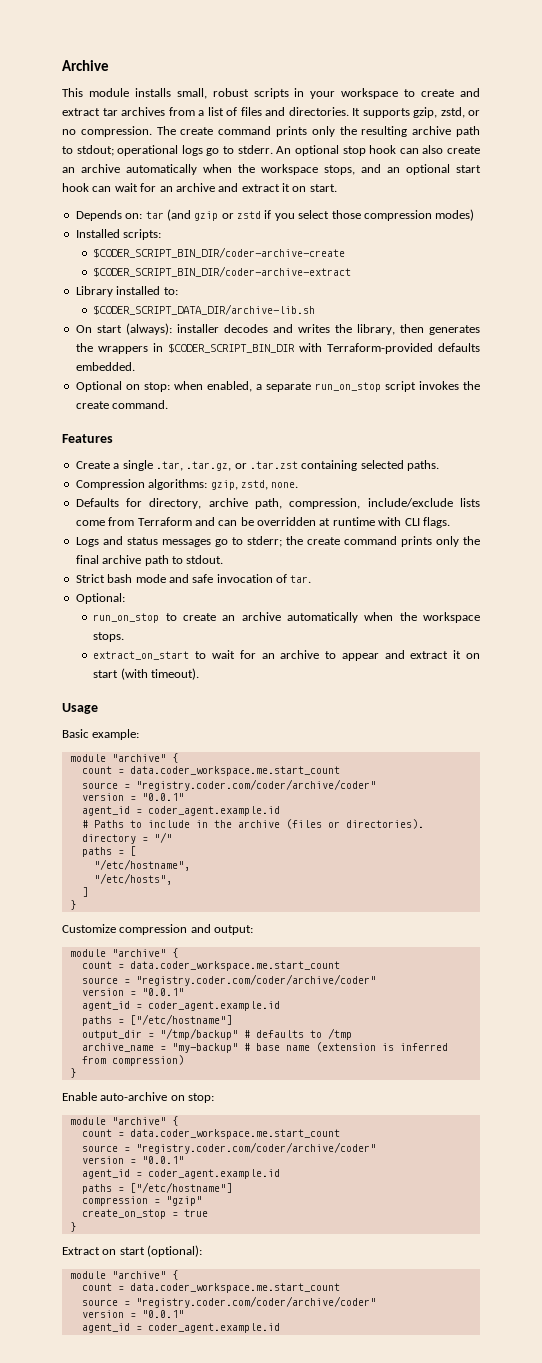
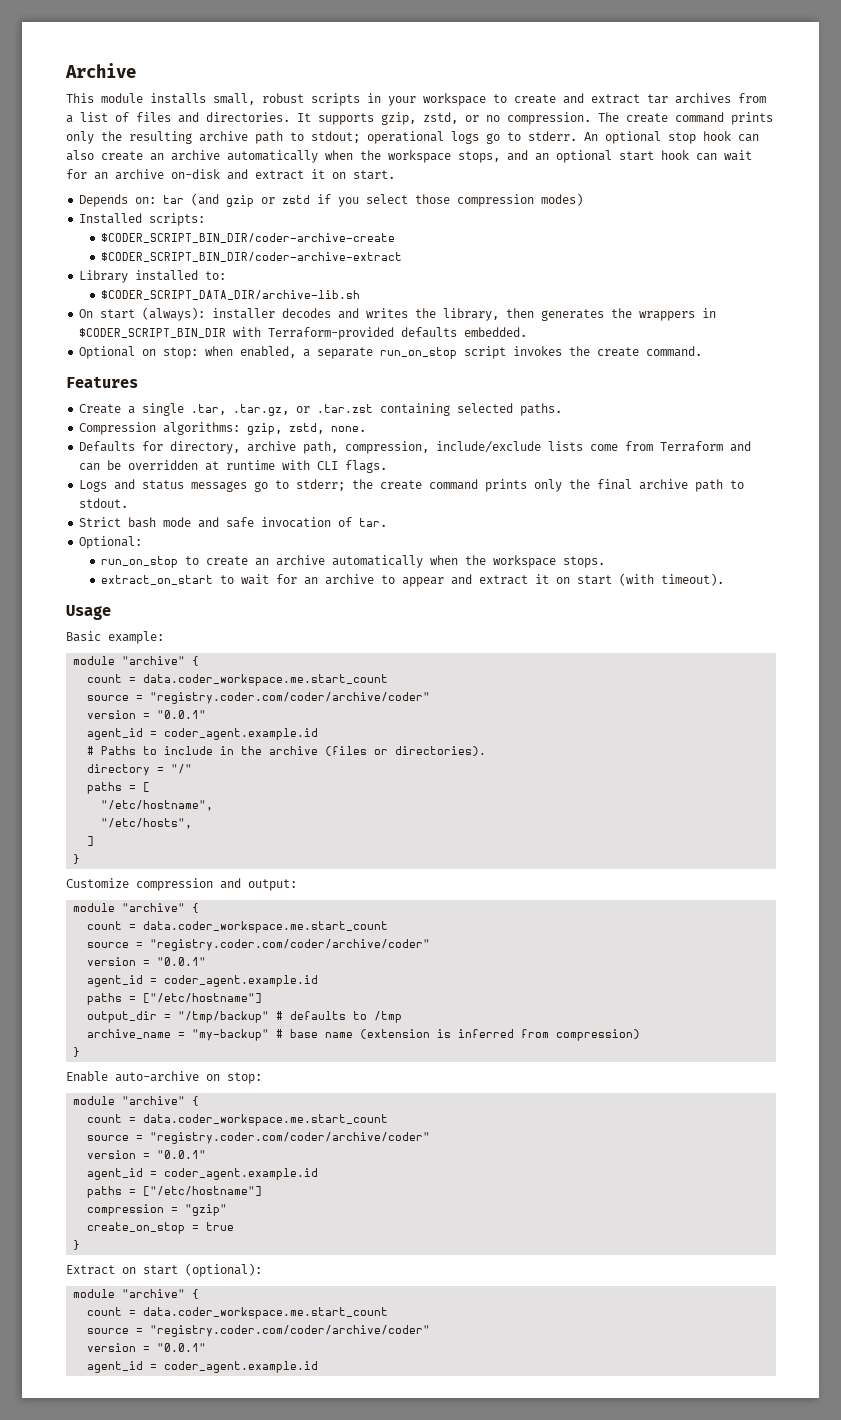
(215, 187) none -> [171,169,220,179] on-disk

